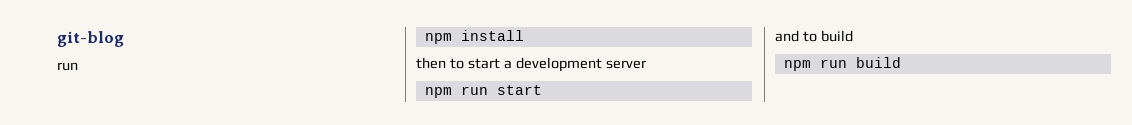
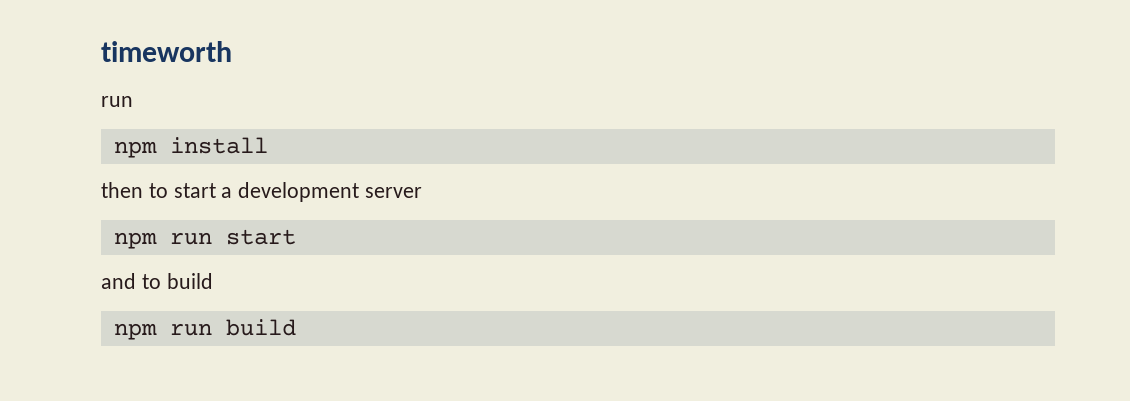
[57,31,124,47] git-blog -> [101,41,232,62] timeworth

